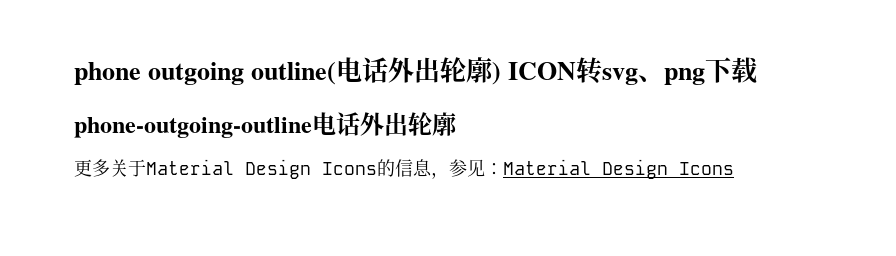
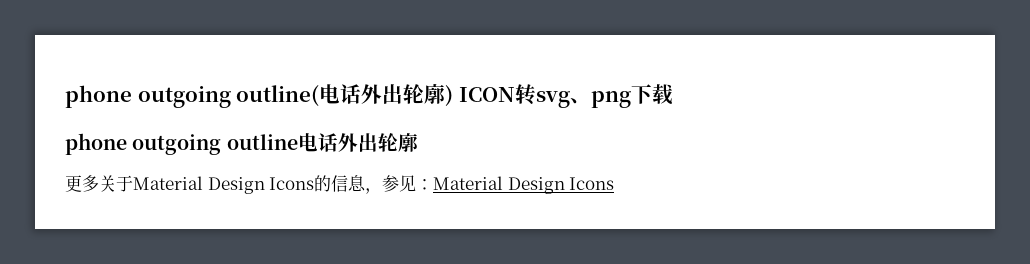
[74,117,312,138] phone-outgoing-outline -> [65,133,298,155] phone outgoing outline

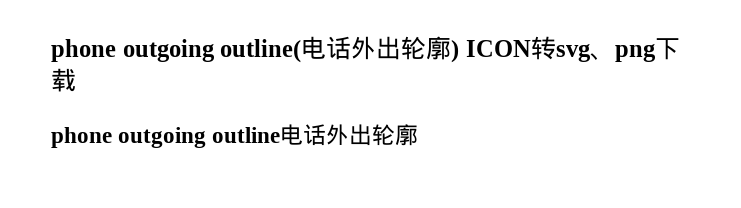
[65,175,615,194] // 更多关于Material Design Icons的信息，参见：Material Design Icons -> (419, 135) none

